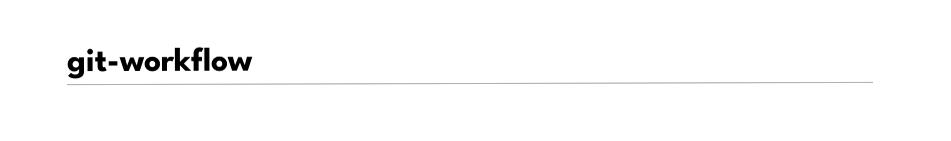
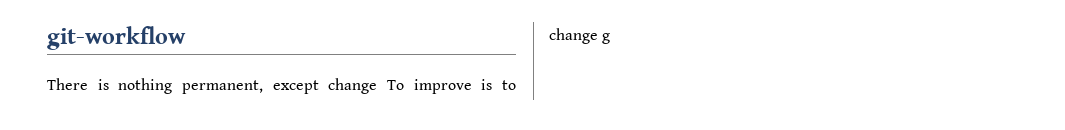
(254, 63) none -> [47,78,516,94] [549,28,611,44] // There is nothing permanent, except change To improve is to change g

